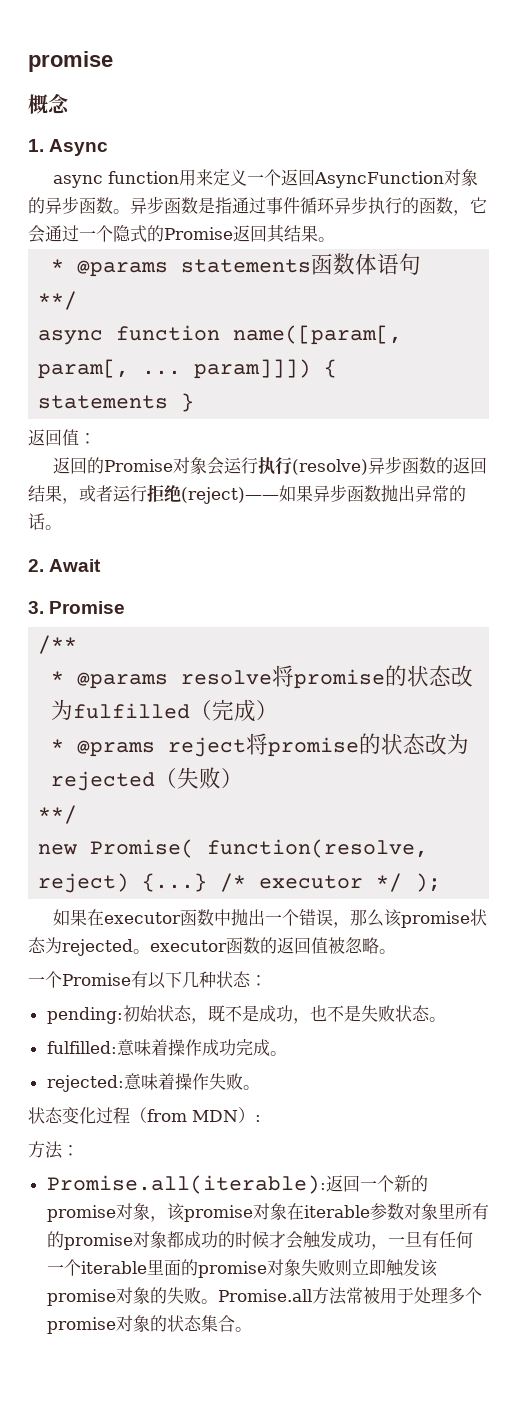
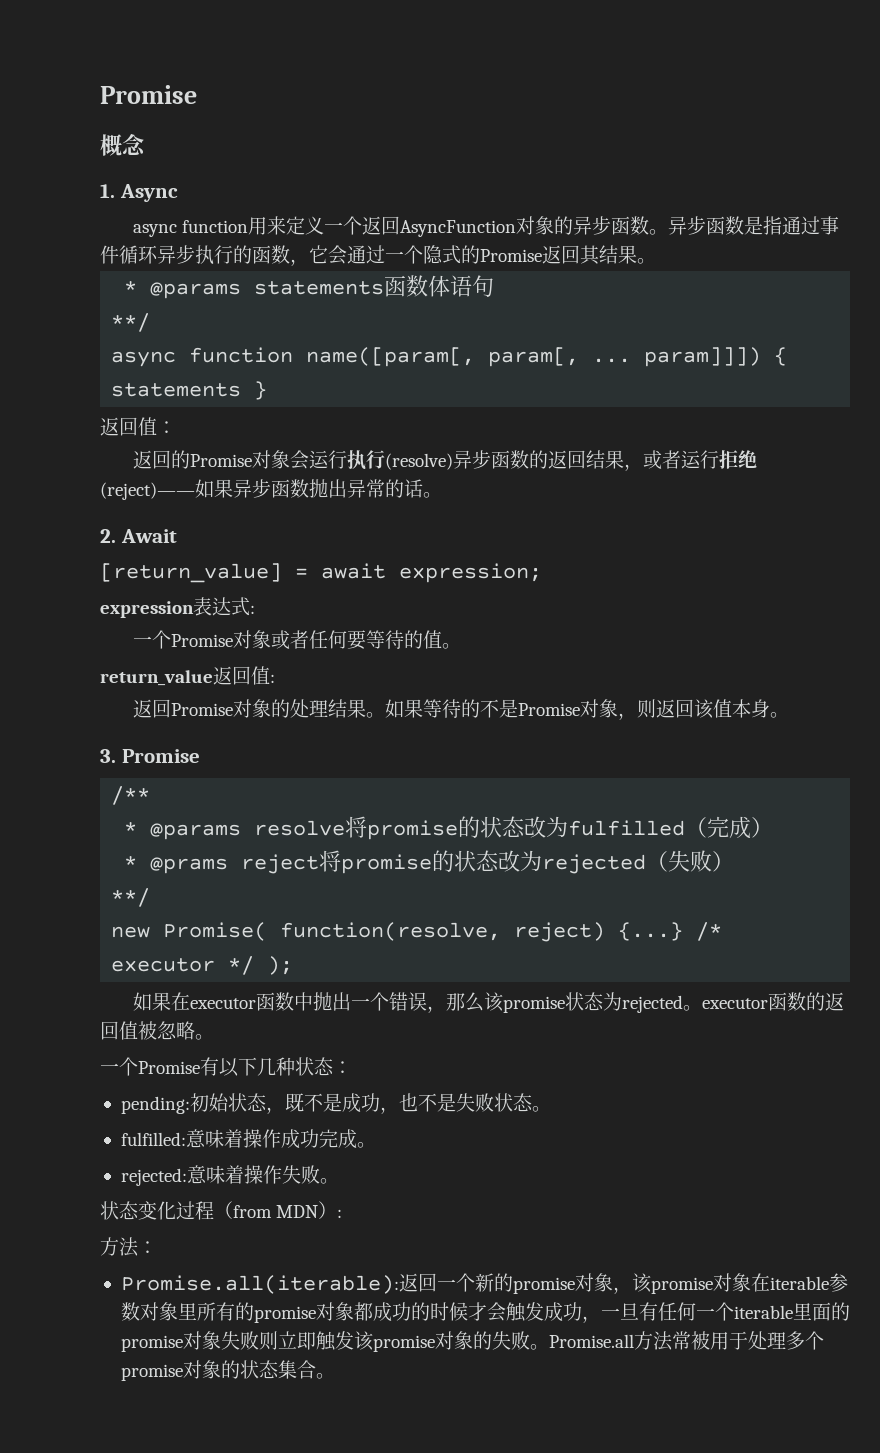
[28,51,113,72] promise -> [100,85,197,104] Promise
(102, 565) none -> [100,563,542,583] [100,597,255,618] [132,630,461,650] [100,666,275,686] [132,699,789,720] // [return_value] = await expression; // expression表达式: // 一个Promise对象或者任何要等待的值。 // return_value返回值: // 返回Promise对象的处理结果。如果等待的不是Promise对象，则返回该值本身。

